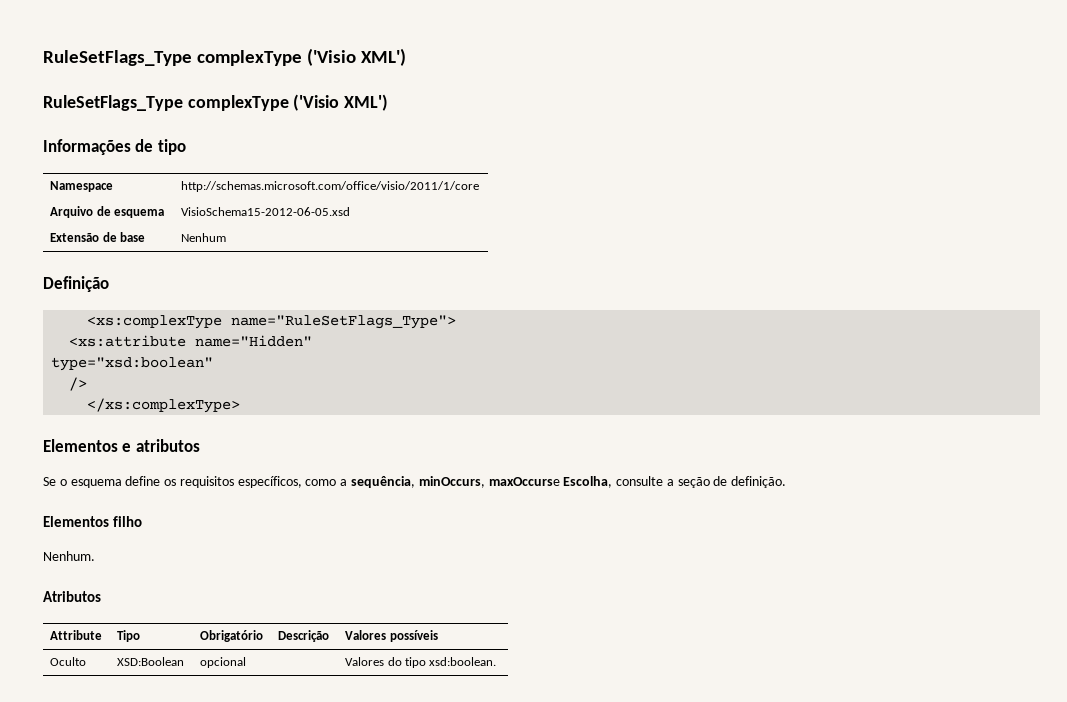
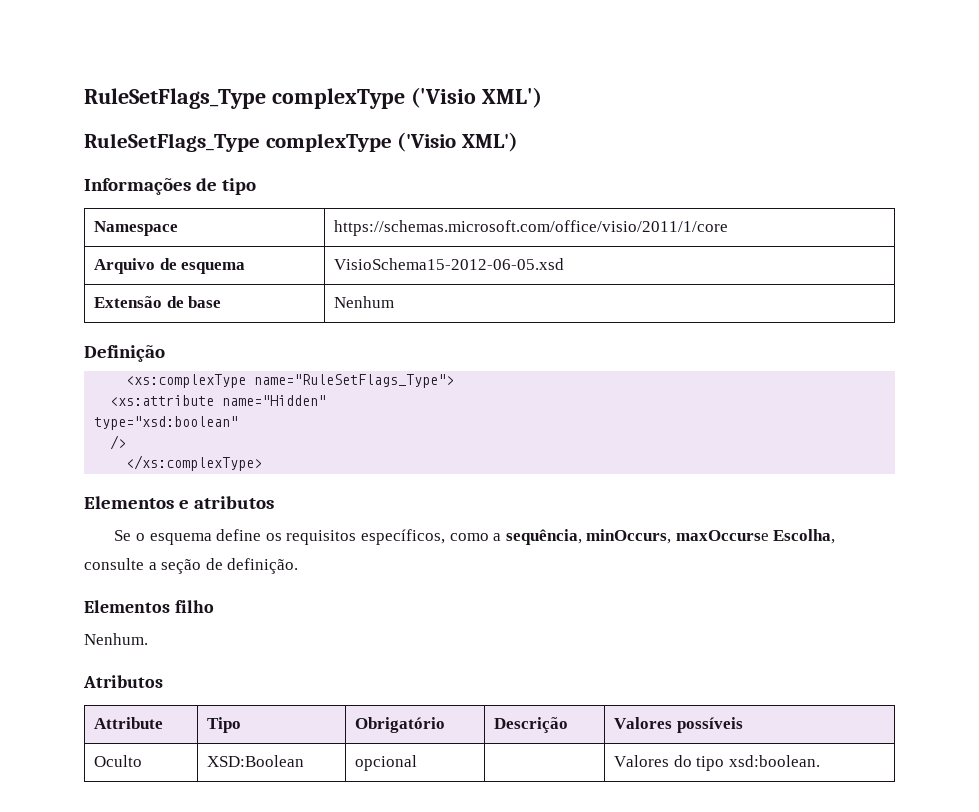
[181,181,480,192] http://schemas.microsoft.com/office/visio/2011/1/core -> [334,220,729,236] https://schemas.microsoft.com/office/visio/2011/1/core

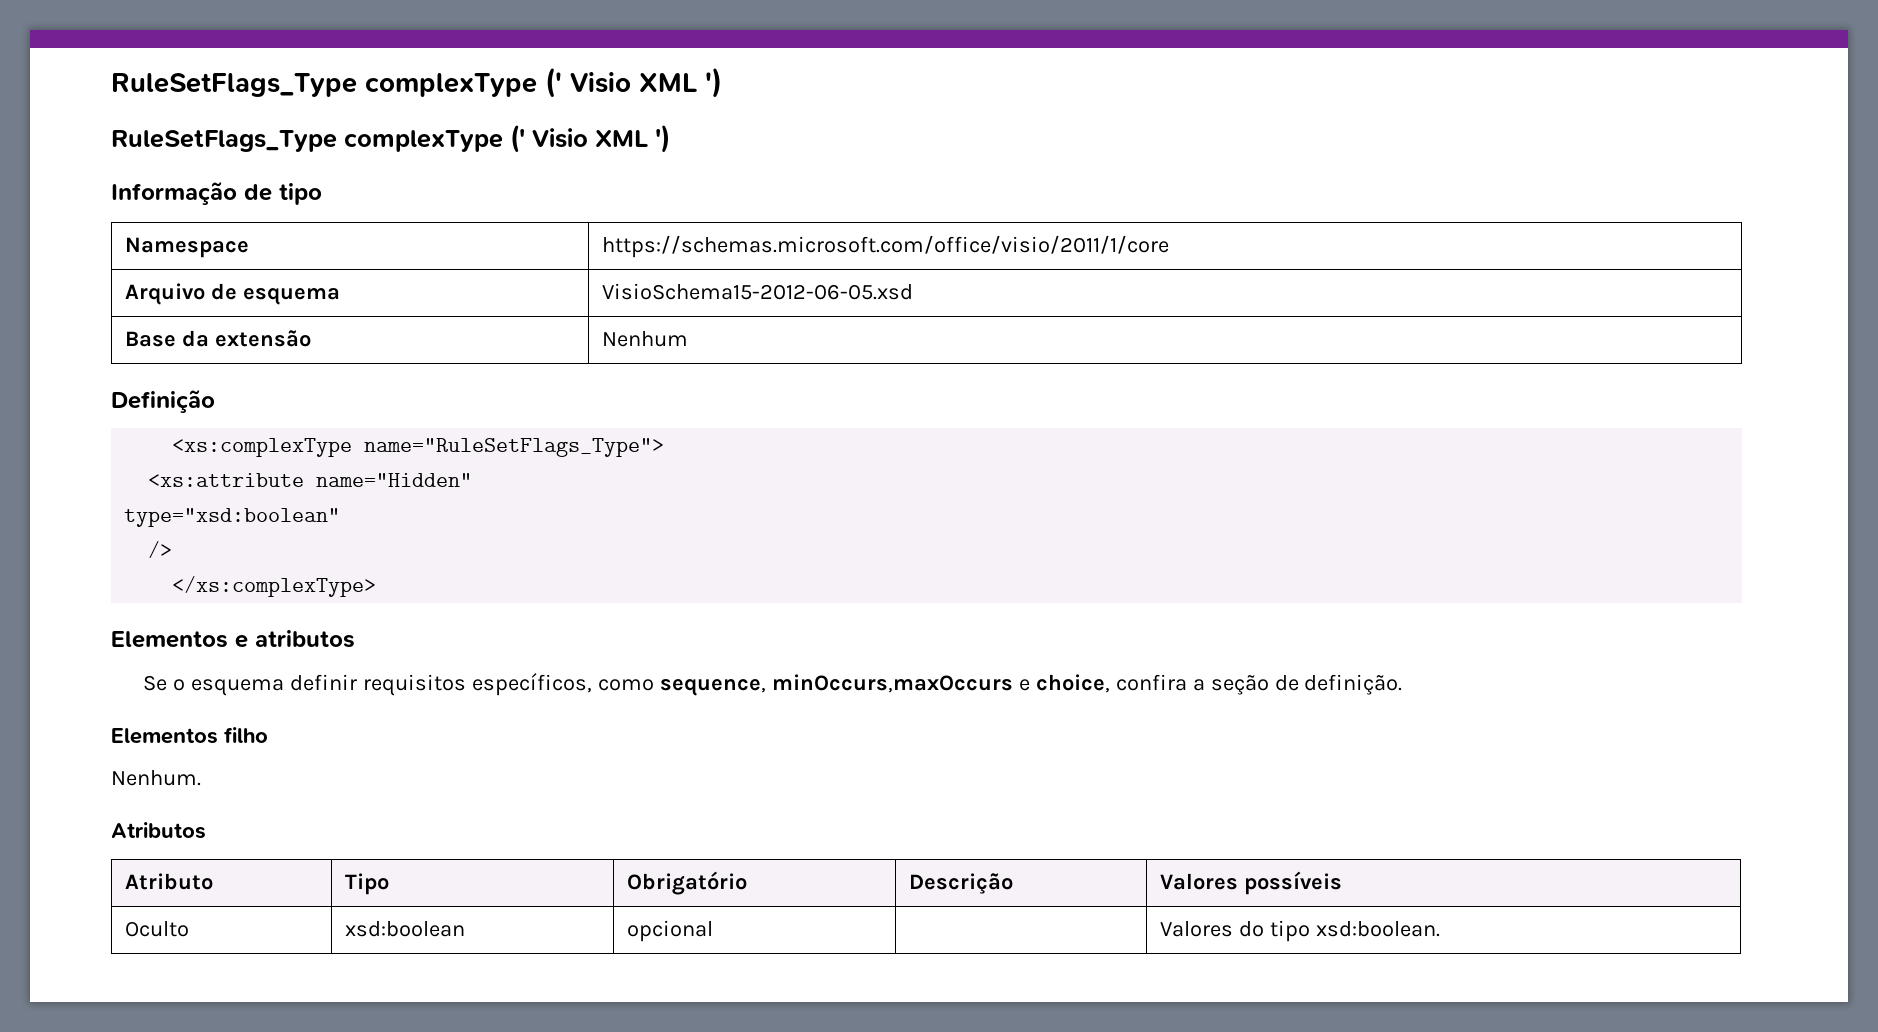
[84,87,542,109] [84,132,518,152] [84,178,191,195] RuleSetFlags_Type complexType ('Visio XML') // RuleSetFlags_Type complexType ('Visio XML') // Informações -> [111,67,722,98] [111,124,670,153] [111,182,237,205] RuleSetFlags_Type complexType (' Visio XML ') // RuleSetFlags_Type complexType (' Visio XML ') // Informação
[94,296,222,308] Extensão de base -> [124,330,311,347] Base da extensão
[216,529,282,541] define os -> [290,674,358,691] definir
[493,529,836,545] [84,558,144,570] a sequência, minOccurs, maxOccurse Escolha, consulte -> [659,674,1187,696] sequence, minOccurs,maxOccurs e choice, confira
[94,717,164,729] Attribute -> [124,873,213,890] Atributo
[207,755,305,767] XSD:Boolean -> [344,921,465,937] xsd:boolean

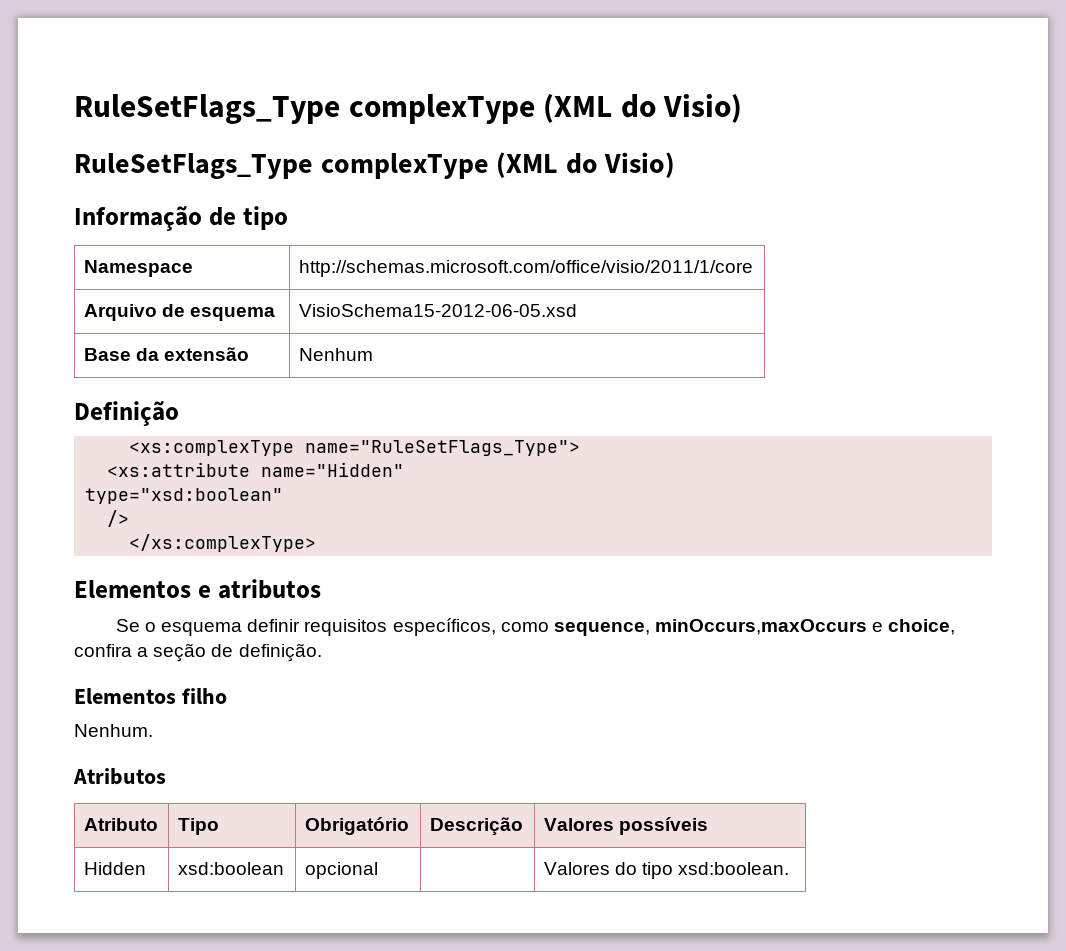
[111,67,722,98] [111,124,670,153] RuleSetFlags_Type complexType (' Visio XML ') // RuleSetFlags_Type complexType (' Visio XML ') -> [74,94,743,124] [74,152,676,179] RuleSetFlags_Type complexType (XML do Visio) // RuleSetFlags_Type complexType (XML do Visio)
[601,235,1169,258] https://schemas.microsoft.com/office/visio/2011/1/core -> [298,260,753,277] http://schemas.microsoft.com/office/visio/2011/1/core
[124,921,189,937] Oculto -> [83,862,146,875] Hidden

